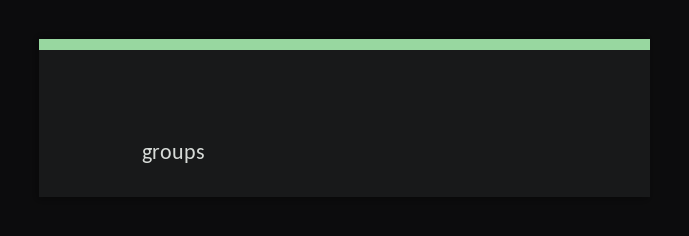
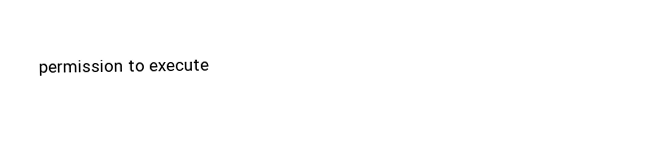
[142,148,205,163] groups -> [38,59,210,76] permission to execute

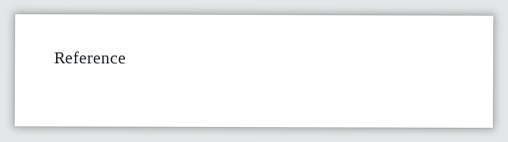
[38,59,210,76] permission to execute -> [54,51,127,64] Reference

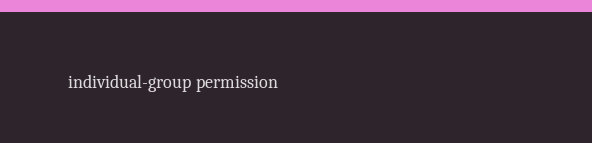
[54,51,127,64] Reference -> [68,74,278,92] individual-group permission

